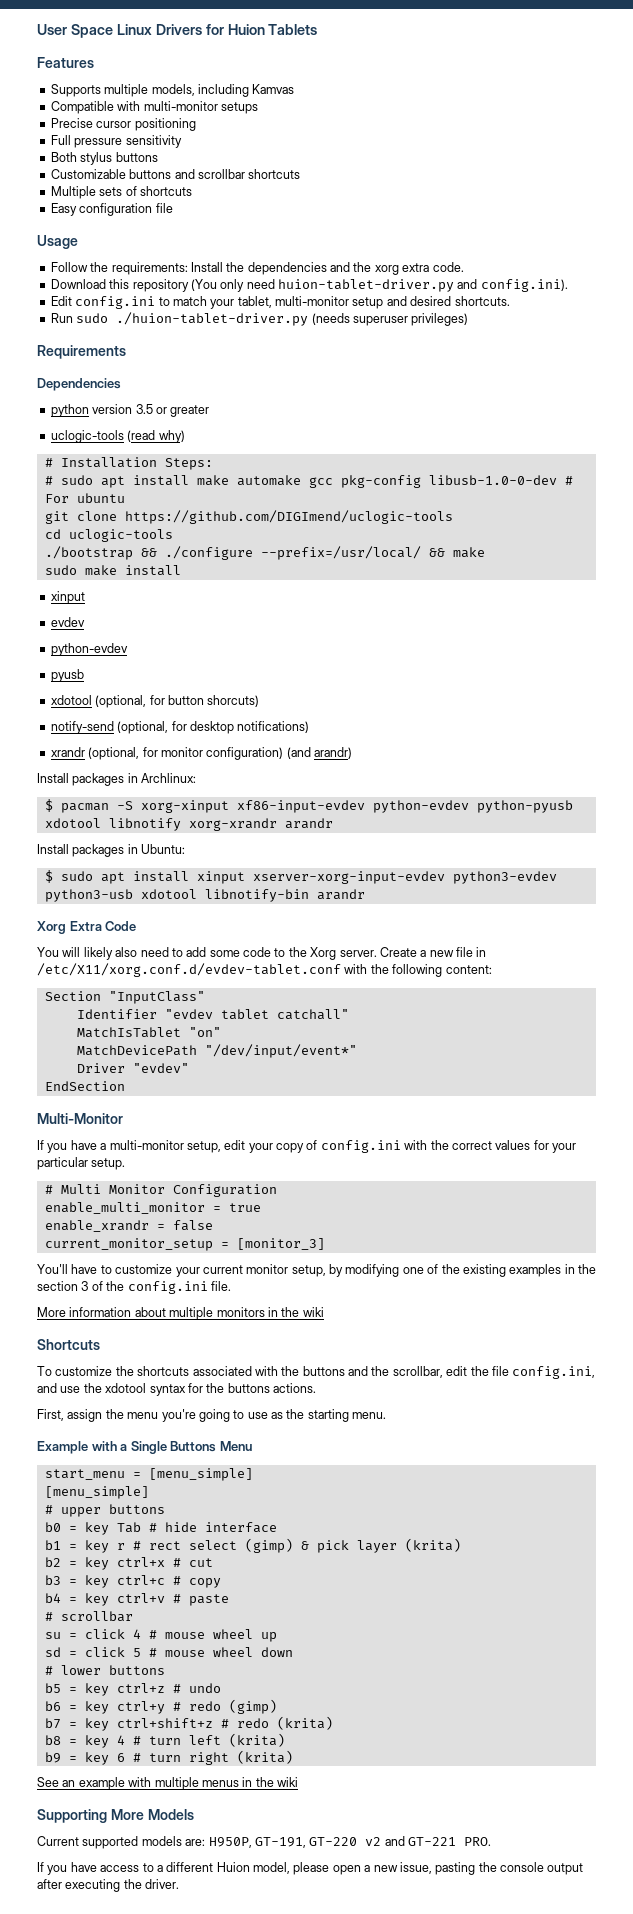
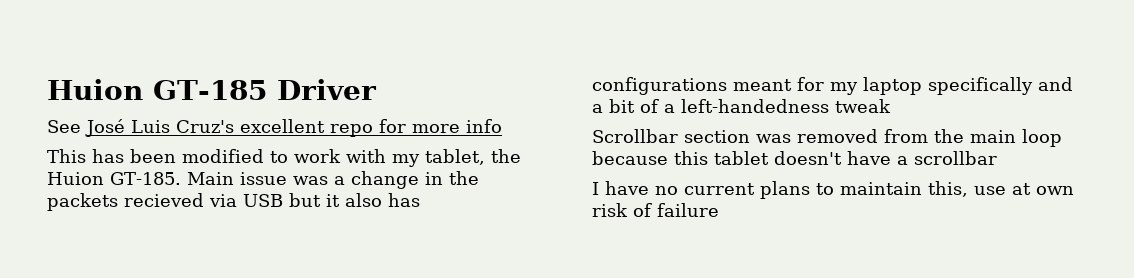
[37,24,318,38] [37,57,94,68] [50,84,295,97] [50,101,258,114] [50,118,196,131] [50,135,182,148] [50,152,158,165] [50,169,301,179] [50,186,192,199] [50,203,173,216] [37,235,78,249] [50,262,464,275] [50,279,568,292] [50,296,510,309] [50,312,469,326] [37,345,126,359] [37,378,121,391] [50,404,210,417] [50,430,185,443] [44,457,213,470] [44,475,573,488] [44,493,125,503] [44,510,453,524] [44,529,173,542] [44,546,485,560] [44,565,181,576] [50,591,85,604] [50,617,85,627] [50,643,128,656] [50,669,84,682] [50,695,260,708] [50,721,310,734] [50,747,352,760] [37,773,197,786] [44,799,573,813] [44,818,333,831] [37,844,186,857] [44,870,557,884] [44,889,365,902] [37,921,137,934] [37,947,487,960] [37,963,492,977] [44,991,205,1004] [76,1009,349,1020] [76,1027,221,1038] [76,1044,357,1058] [76,1063,189,1073] [44,1081,125,1091] [37,1113,123,1124] [37,1140,576,1153] [37,1157,126,1170] [44,1184,277,1197] [44,1202,261,1214] [44,1220,213,1232] [44,1238,325,1251] [37,1264,596,1277] [37,1281,231,1294] [37,1307,324,1320] [37,1339,100,1350] [37,1366,596,1379] [37,1383,316,1396] [37,1409,387,1422] [37,1441,252,1454] [44,1468,253,1481] [44,1486,149,1499] [44,1504,165,1517] [44,1522,277,1535] [44,1538,461,1553] [44,1557,213,1570] [44,1575,221,1588] [44,1593,229,1606] [44,1611,133,1622] [44,1629,277,1642] [44,1647,293,1657] [44,1665,165,1675] [44,1683,221,1696] [44,1699,277,1714] [44,1716,333,1731] [44,1733,285,1748] [44,1750,293,1765] [37,1777,298,1790] [37,1809,194,1823] [37,1836,491,1849] [37,1862,584,1875] [37,1879,180,1892] User Space Linux Drivers for Huion Tablets // Features // Supports multiple models, including Kamvas // Compatible with multi-monitor setups // Precise cursor positioning // Full pressure sensitivity // Both stylus buttons // Customizable buttons and scrollbar shortcuts // Multiple sets of shortcuts // Easy configuration file // Usage // Follow the requirements: Install the dependencies and the xorg extra code. // Download this repository (You only need huion-tablet-driver.py and config.ini). // Edit config.ini to match your tablet, multi-monitor setup and desired shortcuts. // Run sudo ./huion-tablet-driver.py (needs superuser privileges) // Requirements // Dependencies // python version 3.5 or greater // uclogic-tools (read why) // # Installation Steps: // # sudo apt install make automake gcc pkg-config libusb-1.0-0-dev # For ubuntu // git clone https://github.com/DIGImend/uclogic-tools // cd uclogic-tools // ./bootstrap && ./configure --prefix=/usr/local/ && make // sudo make install // xinput // evdev // python-evdev // pyusb // xdotool (optional, for button shorcuts) // notify-send (optional, for desktop notifications) // xrandr (optional, for monitor configuration) (and arandr) // Install packages in Archlinux: // $ pacman -S xorg-xinput xf86-input-evdev python-evdev python-pyusb xdotool libnotify xorg-xrandr arandr // Install packages in Ubuntu: // $ sudo apt install xinput xserver-xorg-input-evdev python3-evdev python3-usb xdotool libnotify-bin arandr // Xorg Extra Code // You will likely also need to add some code to the Xorg server. Create a new file in /etc/X11/xorg.conf.d/evdev-tablet.conf with the following content: // Section "InputClass" // Identifier "evdev tablet catchall" // MatchIsTablet "on" // MatchDevicePath "/dev/input/event*" // Driver "evdev" // EndSection // Multi-Monitor // If you have a multi-monitor setup, edit your copy of config.ini with the correct values for your particular setup. // # Multi Monitor Configuration // enable_multi_monitor = true // enable_xrandr = false // current_monitor_setup = [monitor_3] // You'll have to customize your current monitor setup, by modifying one of the existing examples in the section 3 of the config.ini file. // More information about multiple monitors in the wiki // Shortcuts // To customize the shortcuts associated with the buttons and the scrollbar, edit the file config.ini, and use the xdotool syntax for the buttons actions. // First, assign the menu you're going to use as the starting menu. // Example with a Single Buttons Menu // start_menu = [menu_simple] // [menu_simple] // # upper buttons // b0 = key Tab # hide interface // b1 = key r # rect select (gimp) & pick layer (krita) // b2 = key ctrl+x # cut // b3 = key ctrl+c # copy // b4 = key ctrl+v # paste // # scrollbar // su = click 4 # mouse wheel up // sd = click 5 # mouse wheel down // # lower buttons // b5 = key ctrl+z # undo // b6 = key ctrl+y # redo (gimp) // b7 = key ctrl+shift+z # redo (krita) // b8 = key 4 # turn left (krita) // b9 = key 6 # turn right (krita) // See an example with multiple menus in the wiki // Supporting More Models // Current supported models are: H950P, GT-191, GT-220 v2 and GT-221 PRO. // If you have access to a different Huion model, please open a new issue, pasting the console output after executing the driver. -> [47,79,377,100] [47,119,502,137] [47,149,521,167] [47,171,479,189] [47,193,420,211] [592,77,1073,95] [592,99,891,113] [592,129,1062,147] [592,151,997,165] [592,181,1074,199] [592,203,719,217] Huion GT-185 Driver // See José Luis Cruz's excellent repo for more info // This has been modified to work with my tablet, the Huion GT-185. Main issue was a change in the packets recieved via USB but it also has configurations meant for my laptop specifically and a bit of a left-handedness tweak // Scrollbar section was removed from the main loop because this tablet doesn't have a scrollbar // I have no current plans to maintain this, use at own risk of failure

